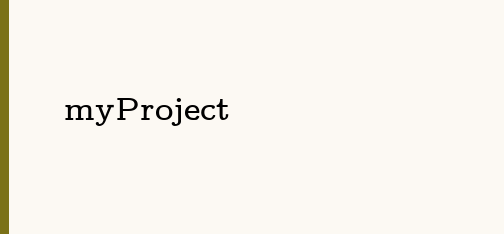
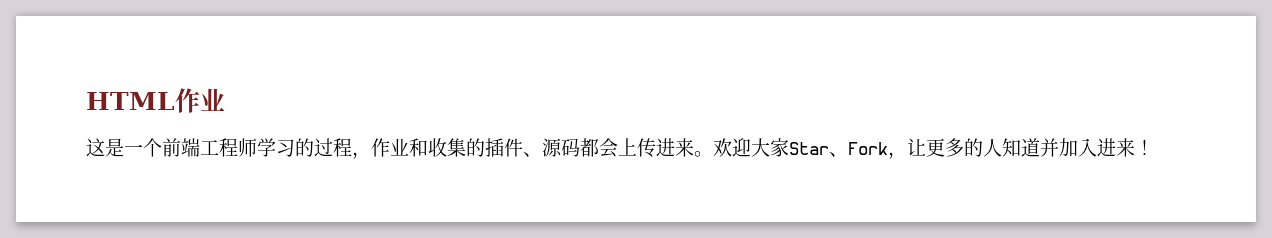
[64,98,230,126] myProject -> [86,88,225,113] [86,138,1154,159] HTML作业 // 这是一个前端工程师学习的过程，作业和收集的插件、源码都会上传进来。欢迎大家Star、Fork，让更多的人知道并加入进来！

